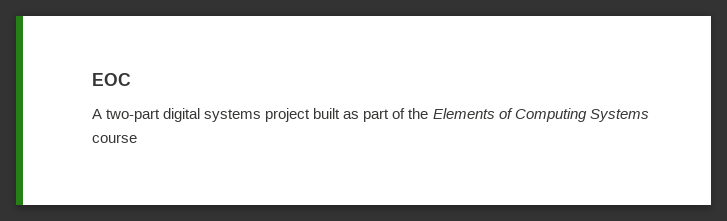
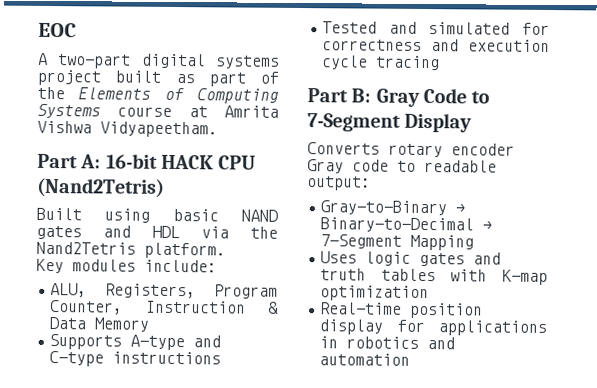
(137, 138) none -> [188,105,279,118] [37,120,218,138] [37,153,257,170] [36,177,165,198] [36,207,278,223] [36,225,278,240] [36,241,226,259] [36,258,217,274] [50,283,278,299] [50,300,279,315] [49,317,151,332] [49,334,222,351] [49,351,222,367] [322,21,550,36] [322,39,550,53] [322,55,441,71] [307,87,491,107] [307,112,473,133] [307,142,515,158] [307,159,497,174] [307,176,371,191] [320,200,466,216] [320,217,493,233] [320,234,475,251] [320,251,502,267] [320,268,548,286] [320,285,430,302] [320,302,484,319] [319,319,547,336] [319,336,456,350] [319,353,411,366] at Amrita Vishwa Vidyapeetham. // Part A: 16-bit HACK CPU (Nand2Tetris) // Built using basic NAND gates and HDL via the Nand2Tetris platform. // Key modules include: // ALU, Registers, Program Counter, Instruction & Data Memory // Supports A-type and C-type instructions // Tested and simulated for correctness and execution cycle tracing // Part B: Gray Code to 7-Segment Display // Converts rotary encoder Gray code to readable output: // Gray-to-Binary → Binary-to-Decimal → 7-Segment Mapping // Uses logic gates and truth tables with K-map optimization // Real-time position display for applications in robotics and automation

